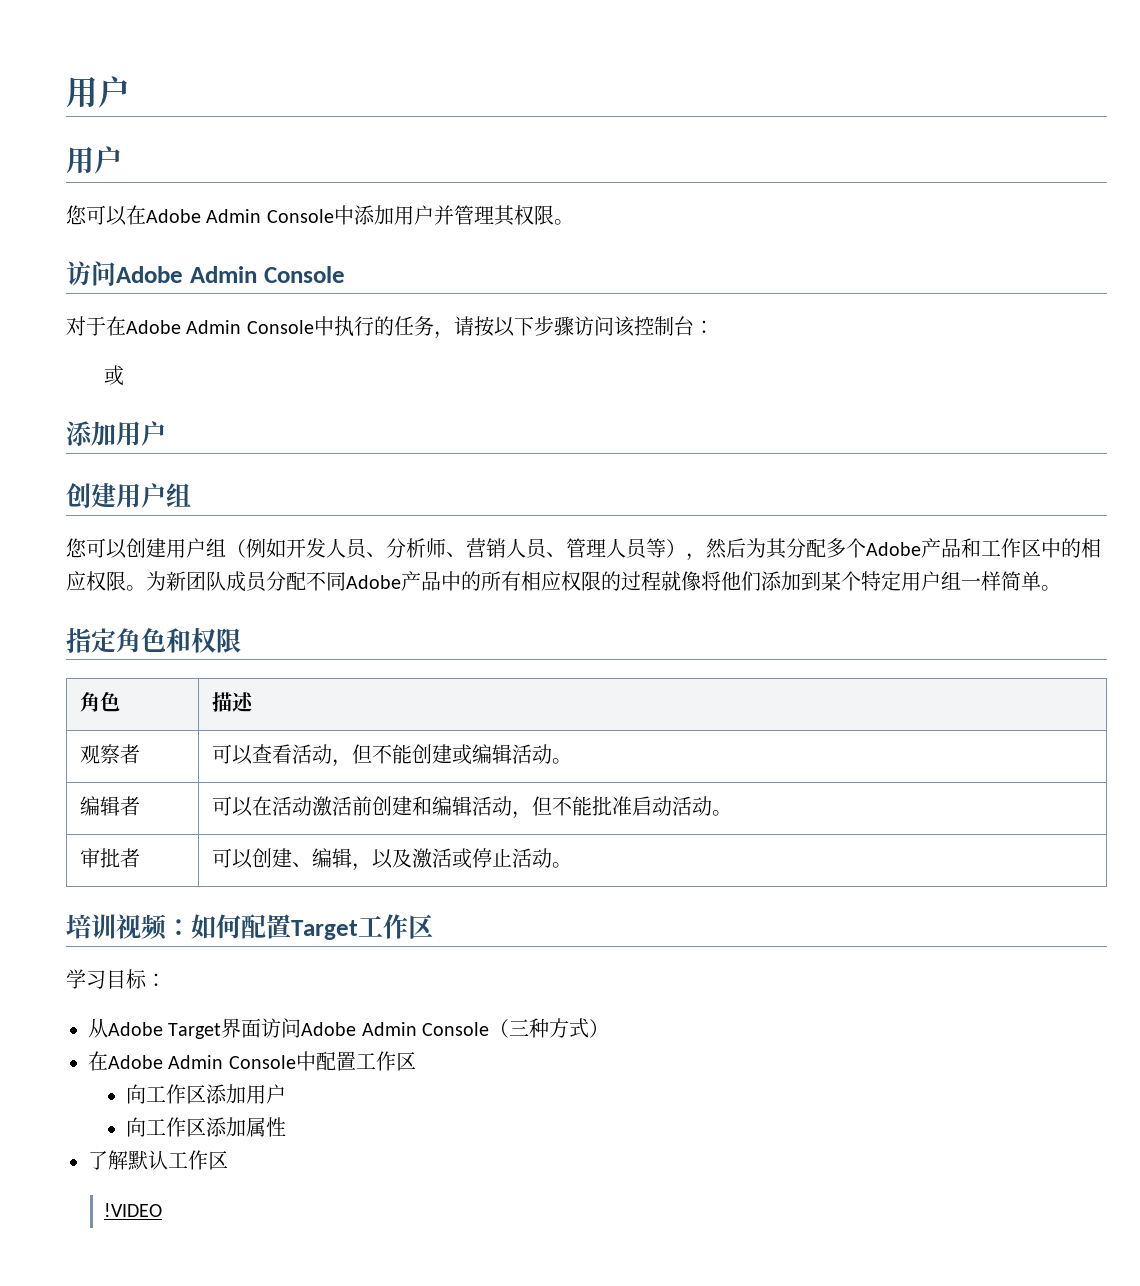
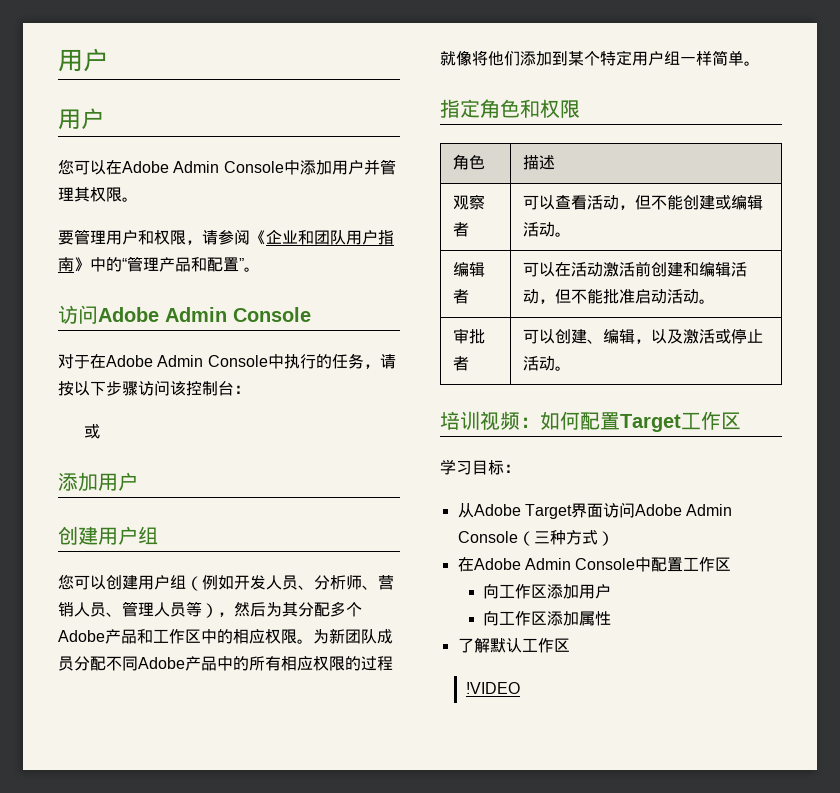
(574, 222) none -> [58,229,394,245] [58,256,260,272] // 要管理用户和权限，请参阅《企业和团队用户指南》中的“管理产品和配置”。

